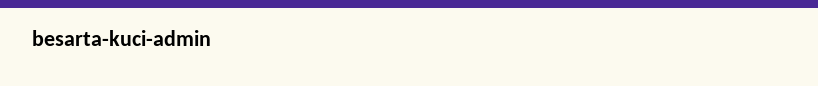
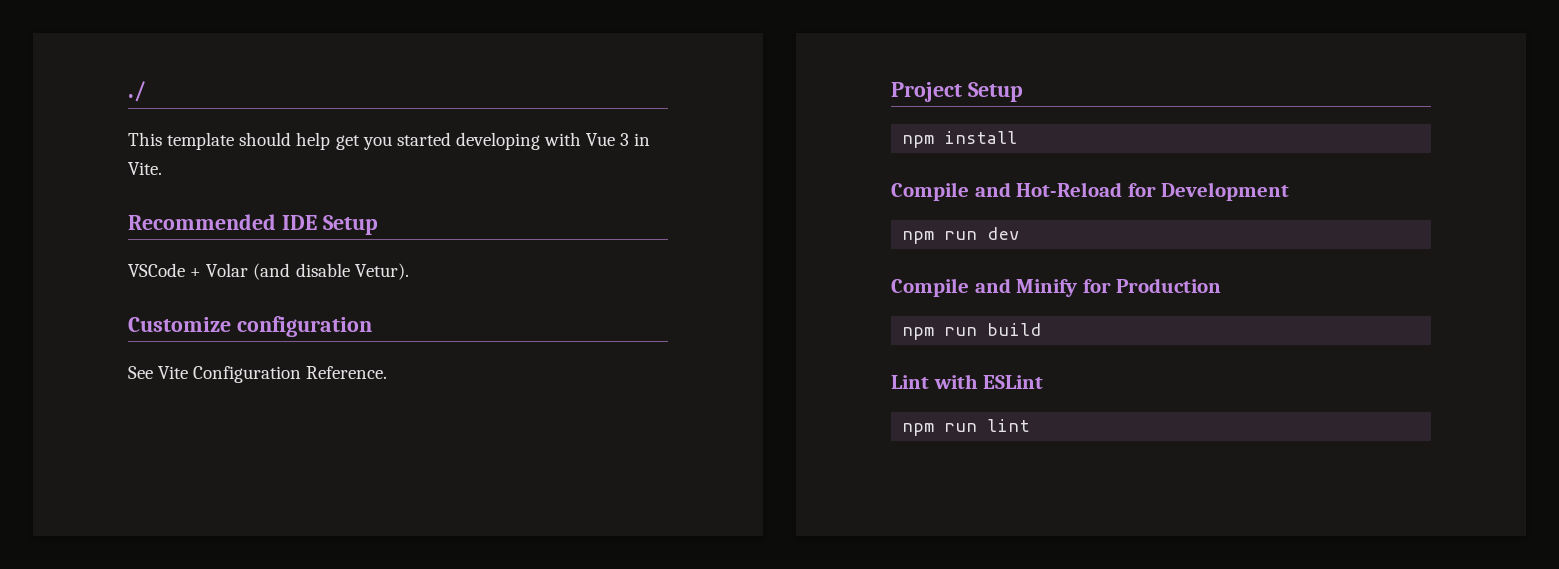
[32,30,211,46] besarta-kuci-admin -> [128,81,146,102] [128,132,651,150] [128,162,162,175] [128,214,378,235] [128,263,409,280] [128,316,372,337] [128,366,388,383] [891,82,1023,102] [902,131,1018,148] [891,182,1290,201] [902,227,1020,244] [891,278,1222,297] [902,323,1042,340] [891,374,1044,389] [902,419,1031,436] ./ // This template should help get you started developing with Vue 3 in Vite. // Recommended IDE Setup // VSCode + Volar (and disable Vetur). // Customize configuration // See Vite Configuration Reference. // Project Setup // npm install // Compile and Hot-Reload for Development // npm run dev // Compile and Minify for Production // npm run build // Lint with ESLint // npm run lint

